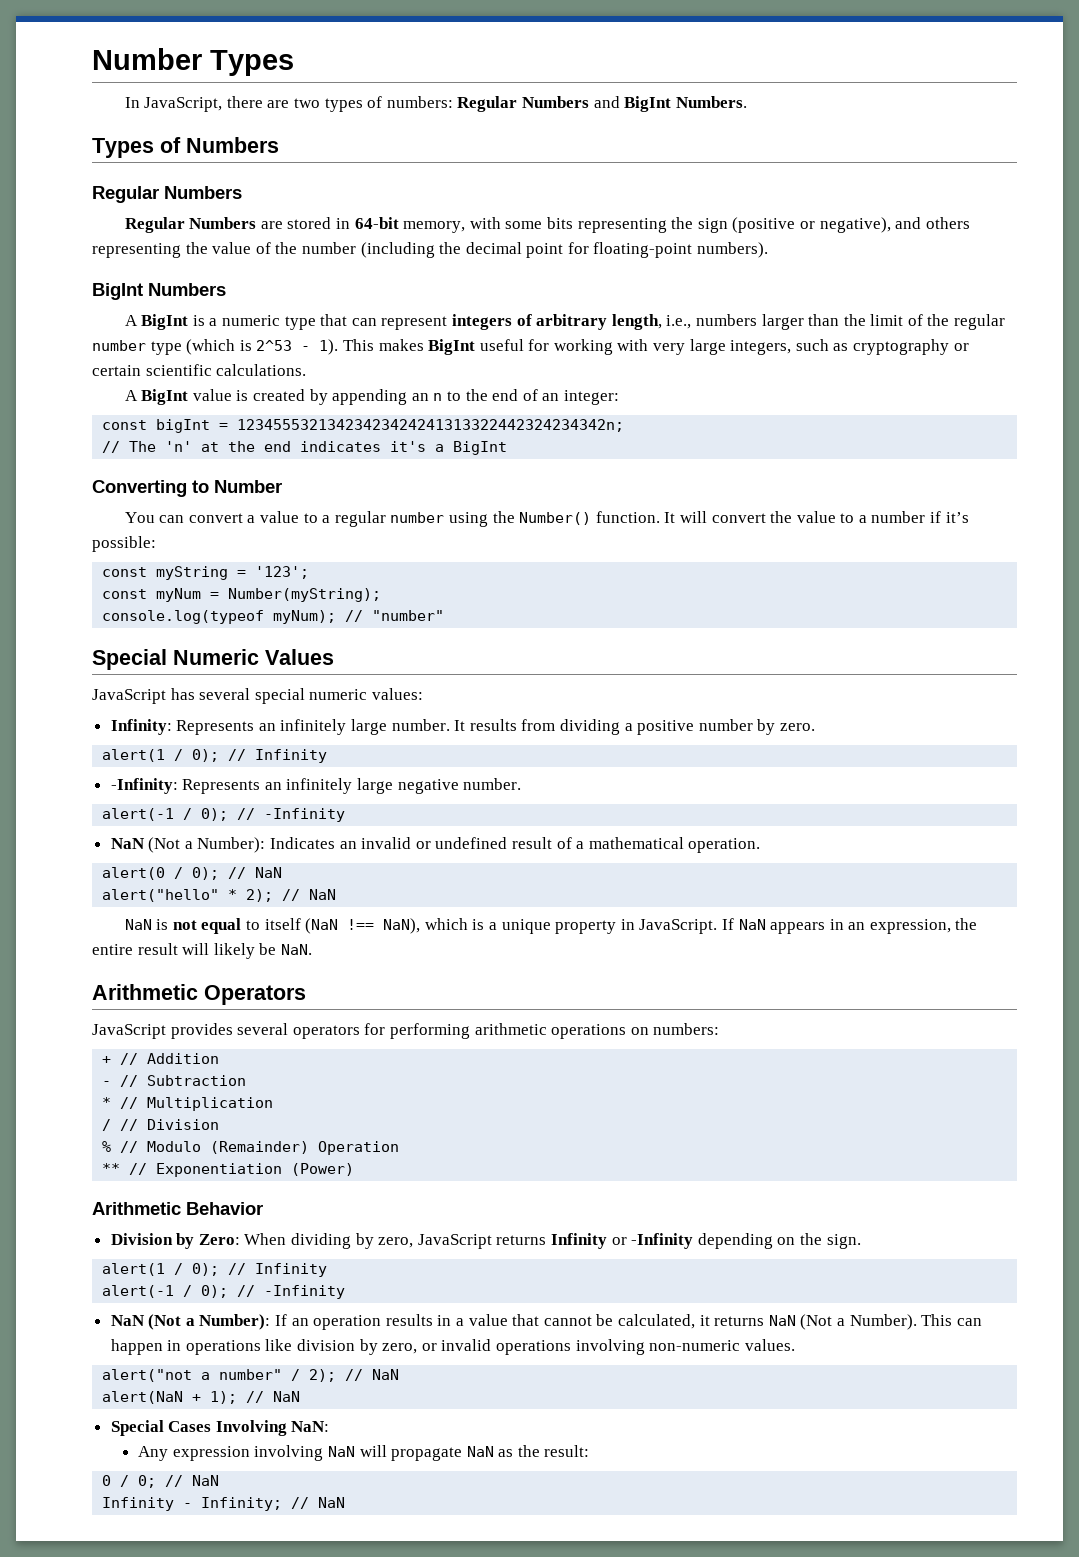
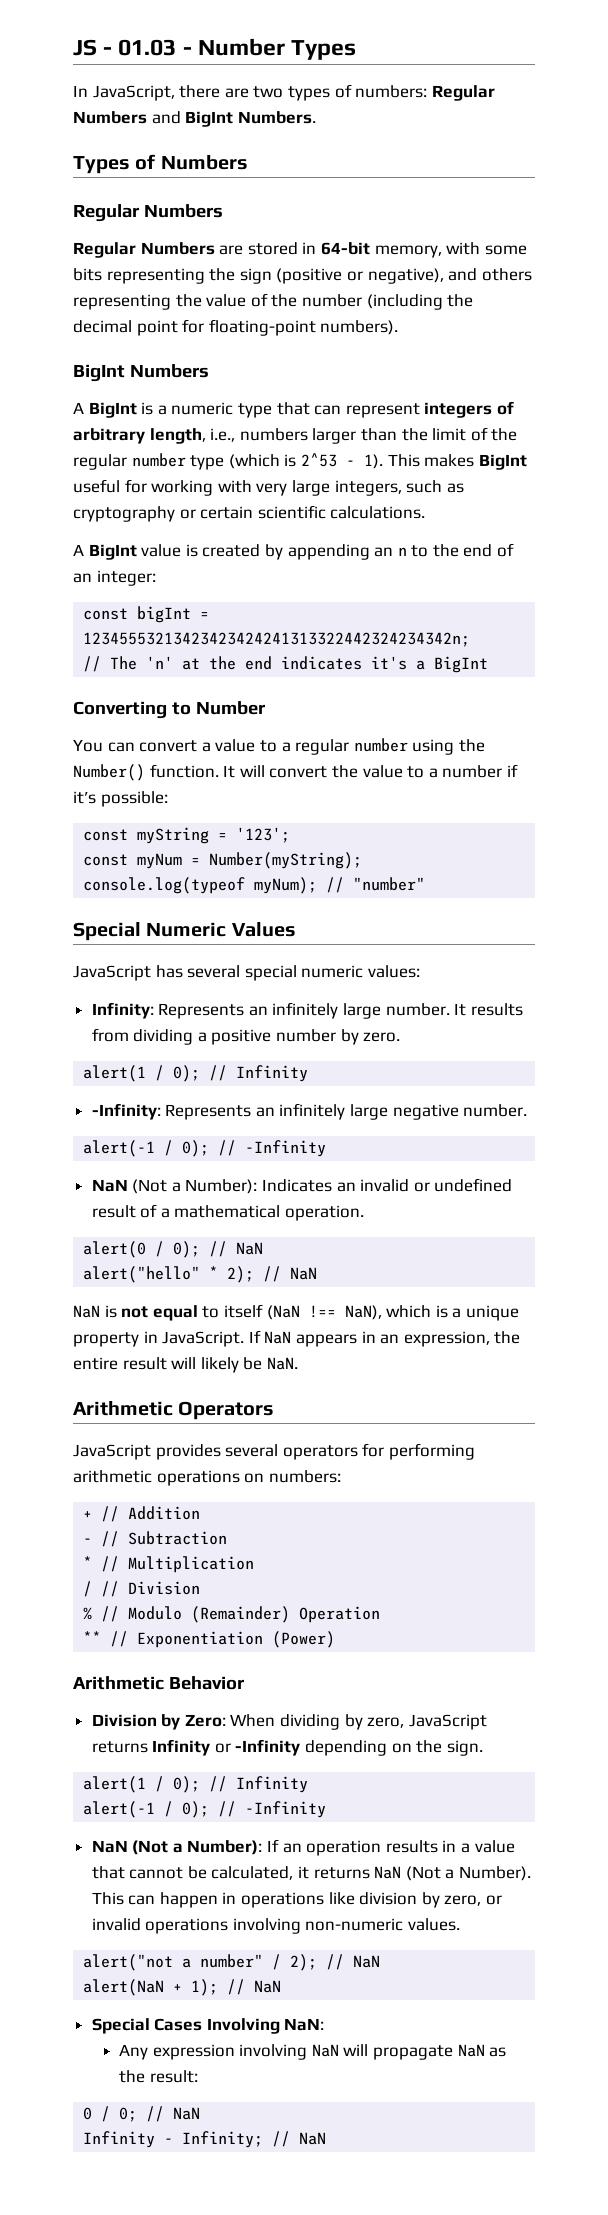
(92, 59) none -> [73,39,192,56] JS - 01.03 -

